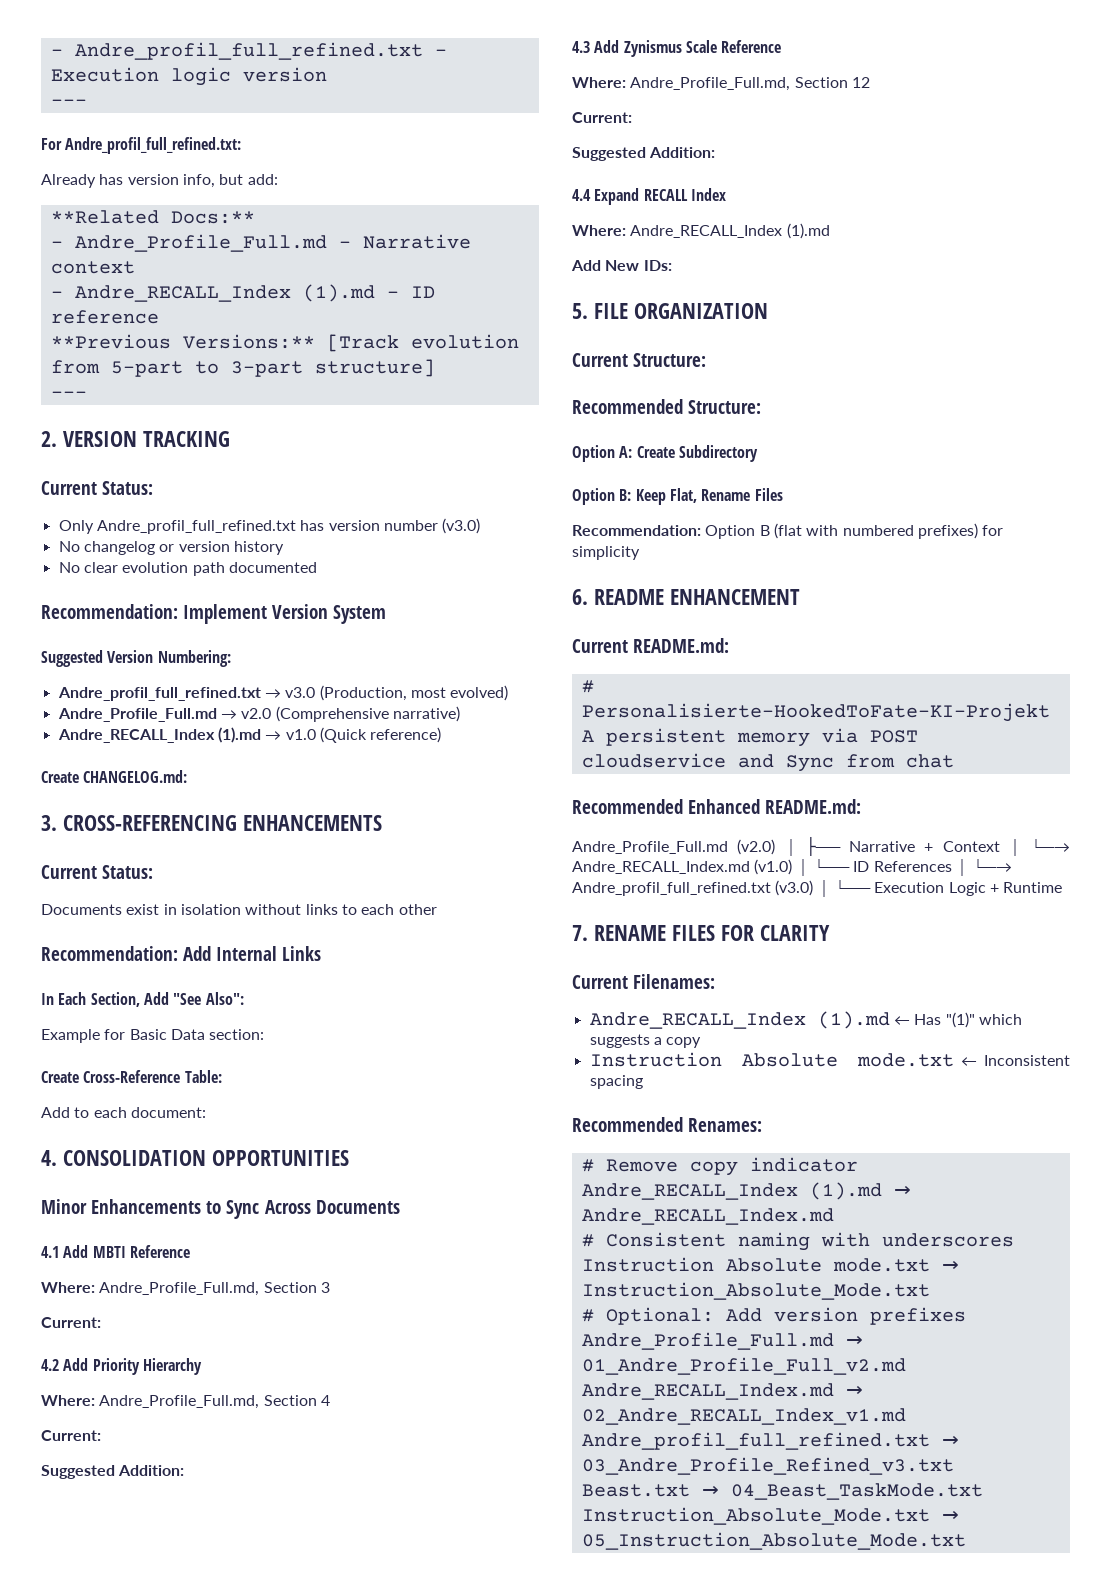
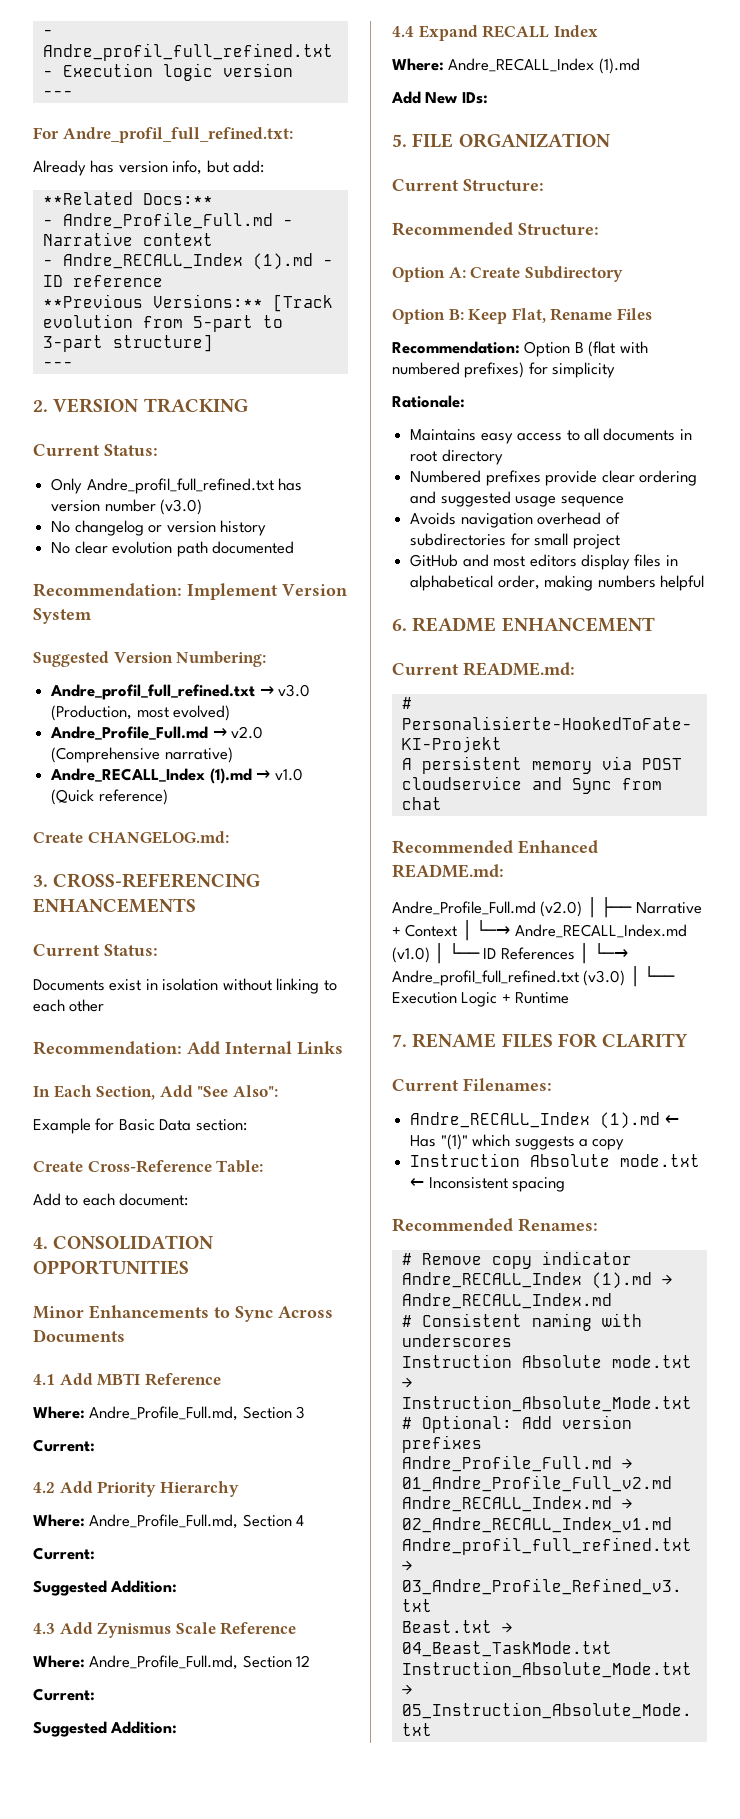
[305,904,338,915] links -> [276,978,320,994] linking
(640, 553) none -> [392,395,465,408] [410,428,692,444] [410,449,503,465] [410,470,697,486] [410,491,624,507] [410,512,620,528] [410,533,620,549] [410,554,678,570] [410,575,704,591] // Rationale: // Maintains easy access to all documents in root directory // Numbered prefixes provide clear ordering and suggested usage sequence // Avoids navigation overhead of subdirectories for small project // GitHub and most editors display files in alphabetical order, making numbers helpful

